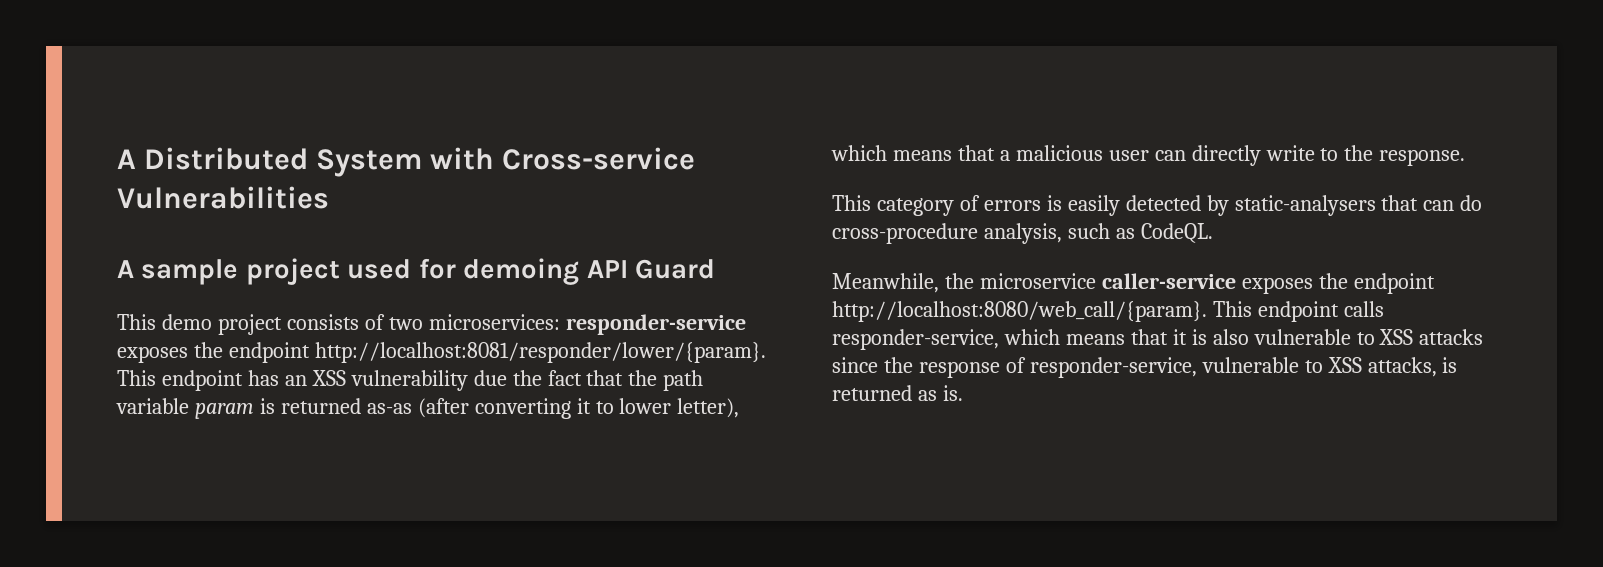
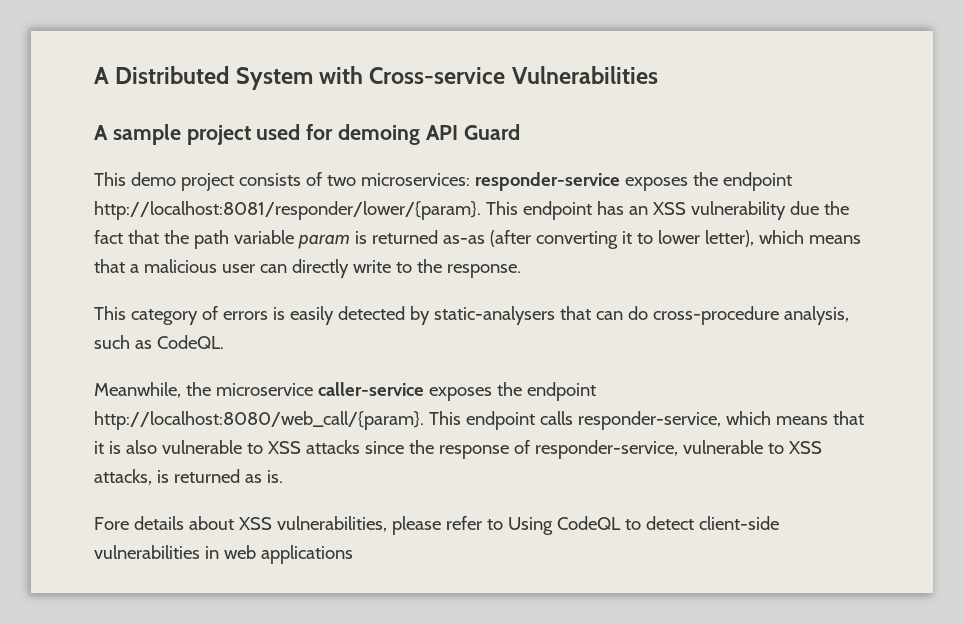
(963, 393) none -> [94,516,779,535] [94,545,353,564] // Fore details about XSS vulnerabilities, please refer to Using CodeQL to detect client-side vulnerabilities in web applications

